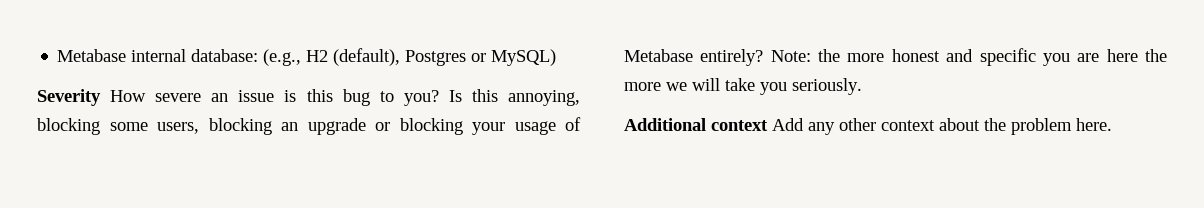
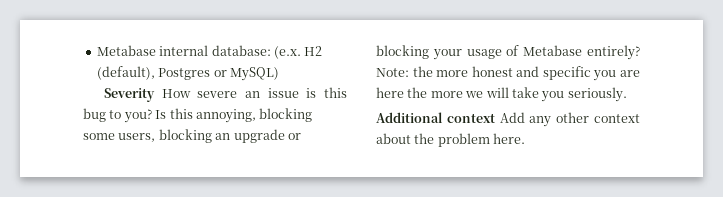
[263,49,302,66] (e.g., -> [273,46,301,59] (e.x.

